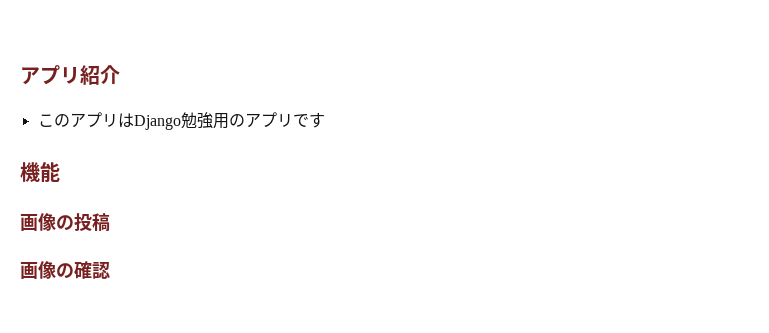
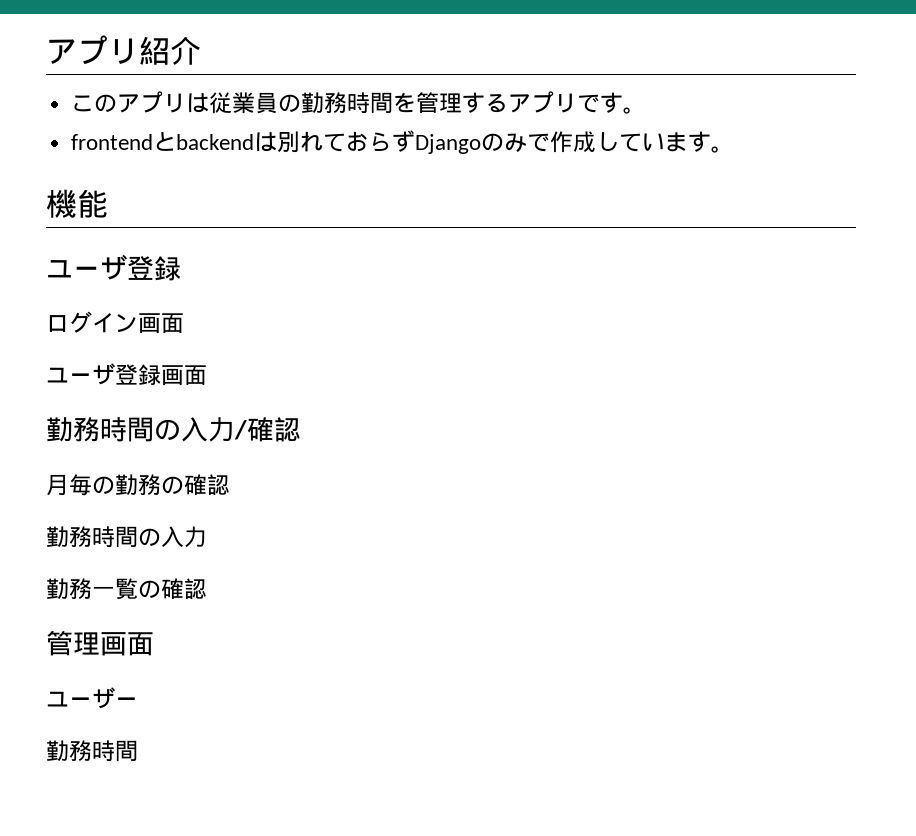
[133,112,325,130] [20,162,60,182] [20,213,110,231] [20,261,110,279] Django勉強用のアプリです // 機能 // 画像の投稿 // 画像の確認 -> [209,91,647,114] [71,130,735,154] [46,189,108,218] [46,254,181,281] [46,311,184,334] [46,363,207,386] [46,417,301,442] [46,474,230,496] [46,526,207,548] [46,578,207,600] [46,630,154,656] [46,687,138,709] [46,740,138,762] 従業員の勤務時間を管理するアプリです。 // frontendとbackendは別れておらずDjangoのみで作成しています。 // 機能 // ユーザ登録 // ログイン画面 // ユーザ登録画面 // 勤務時間の入力/確認 // 月毎の勤務の確認 // 勤務時間の入力 // 勤務一覧の確認 // 管理画面 // ユーザー // 勤務時間

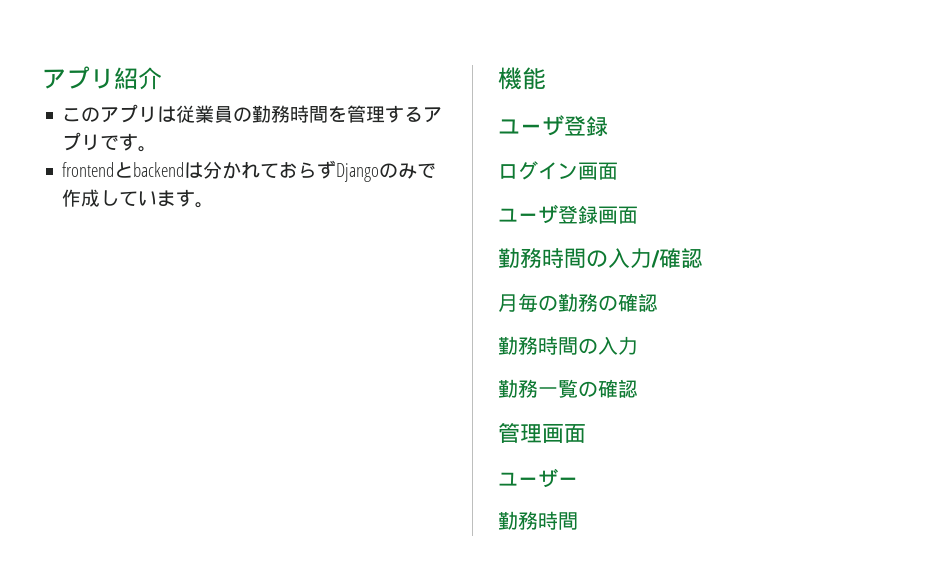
[277,131,301,153] 別 -> [203,161,242,179] 分か

